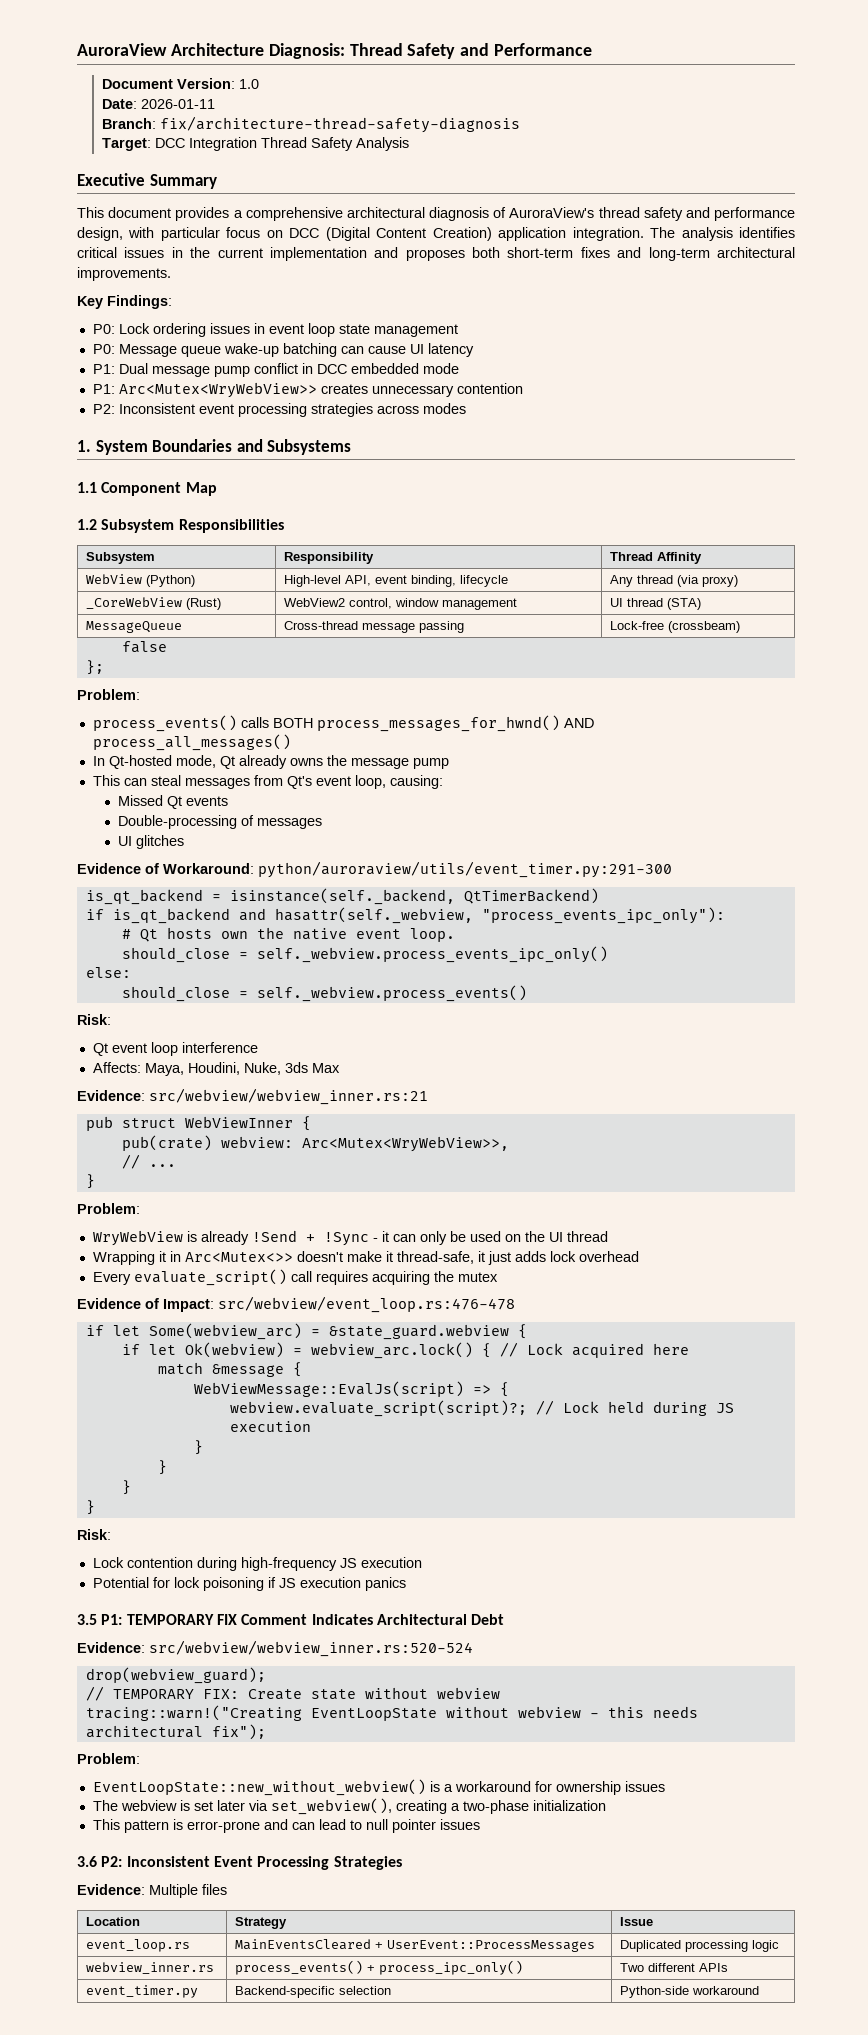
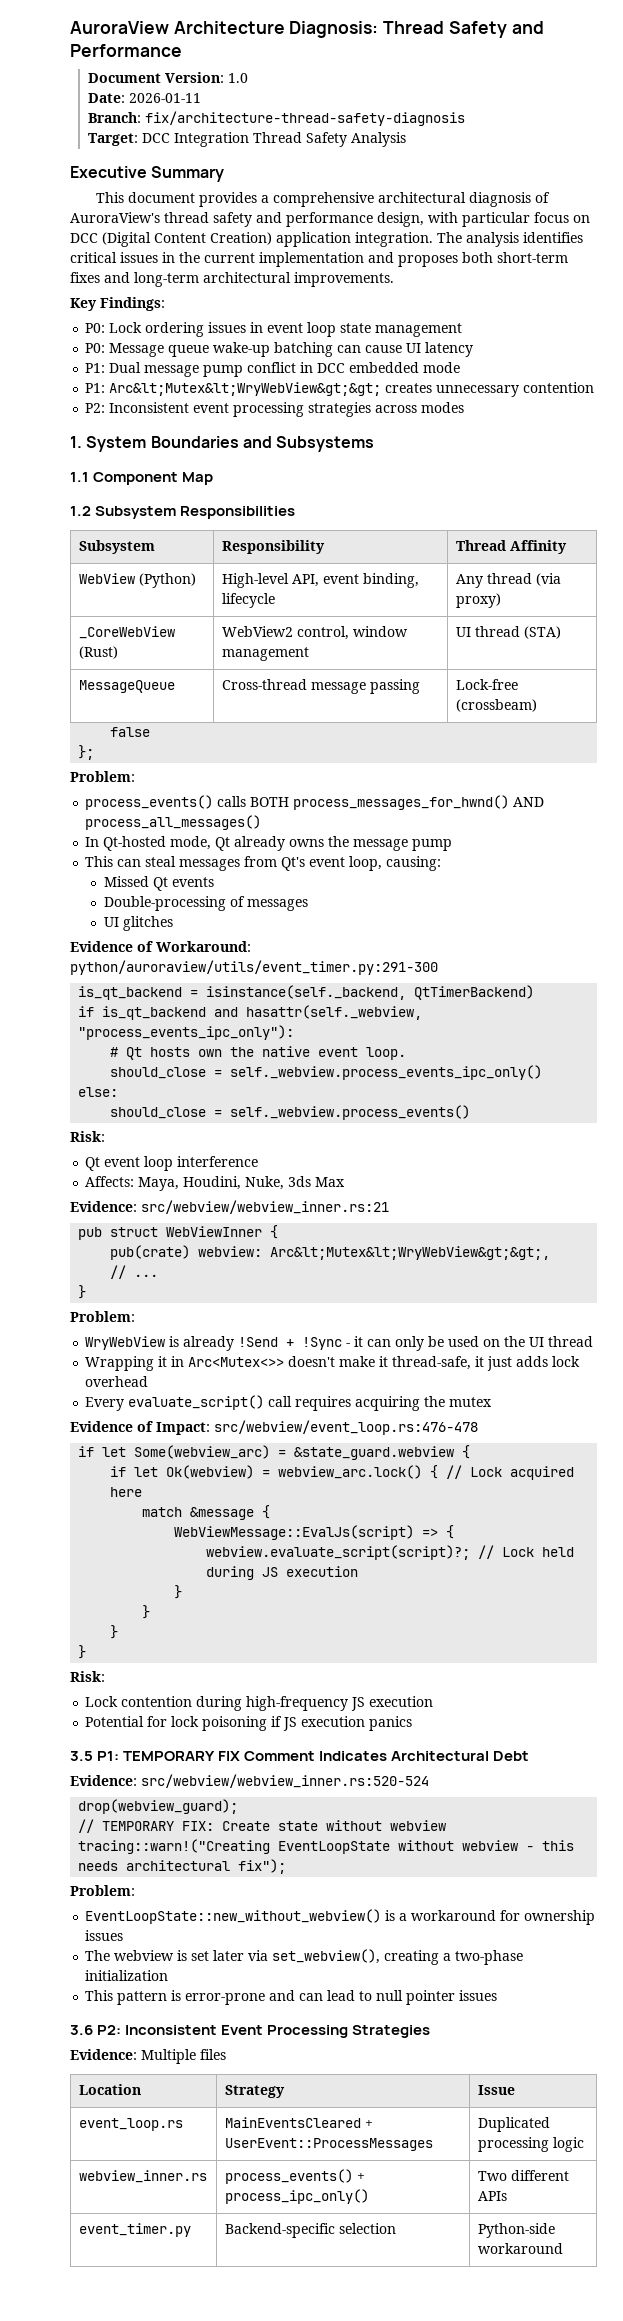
[118,382,317,398] Arc<Mutex<WryWebView>> -> [109,382,382,396] Arc&lt;Mutex&lt;WryWebView&gt;&gt;
[301,1136,509,1152] Arc<Mutex<WryWebView>>, -> [270,1246,551,1260] Arc&lt;Mutex&lt;WryWebView&gt;&gt;,

